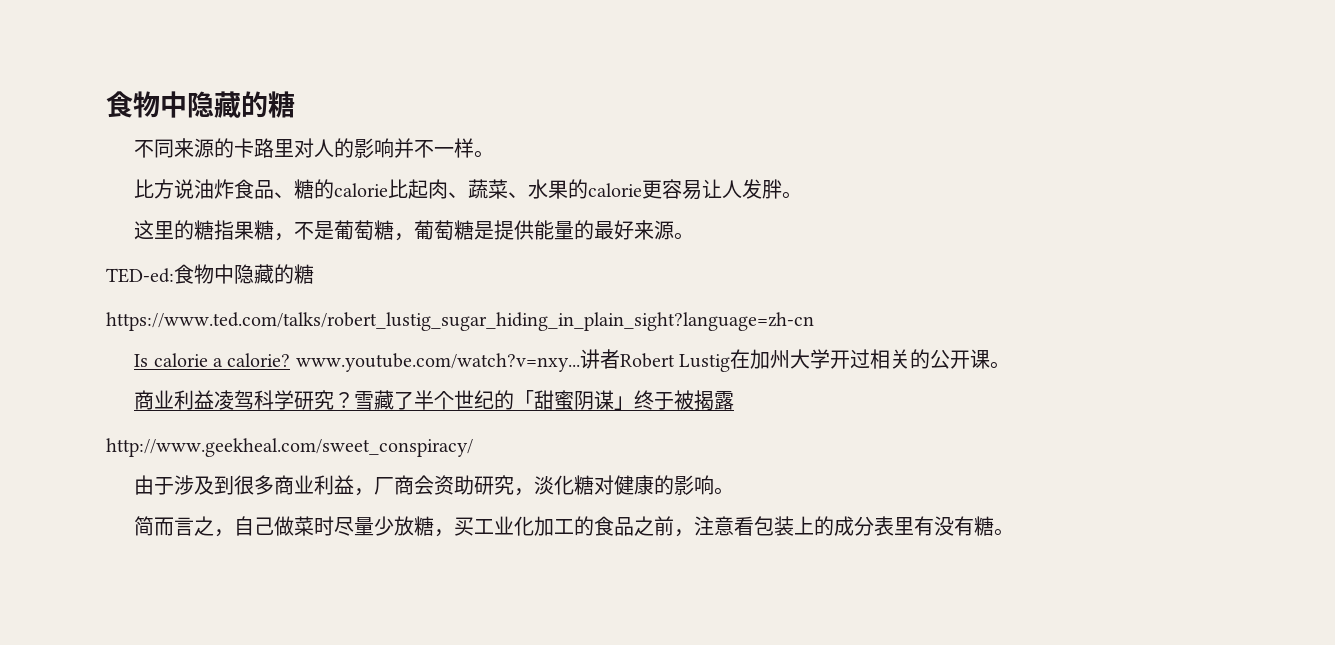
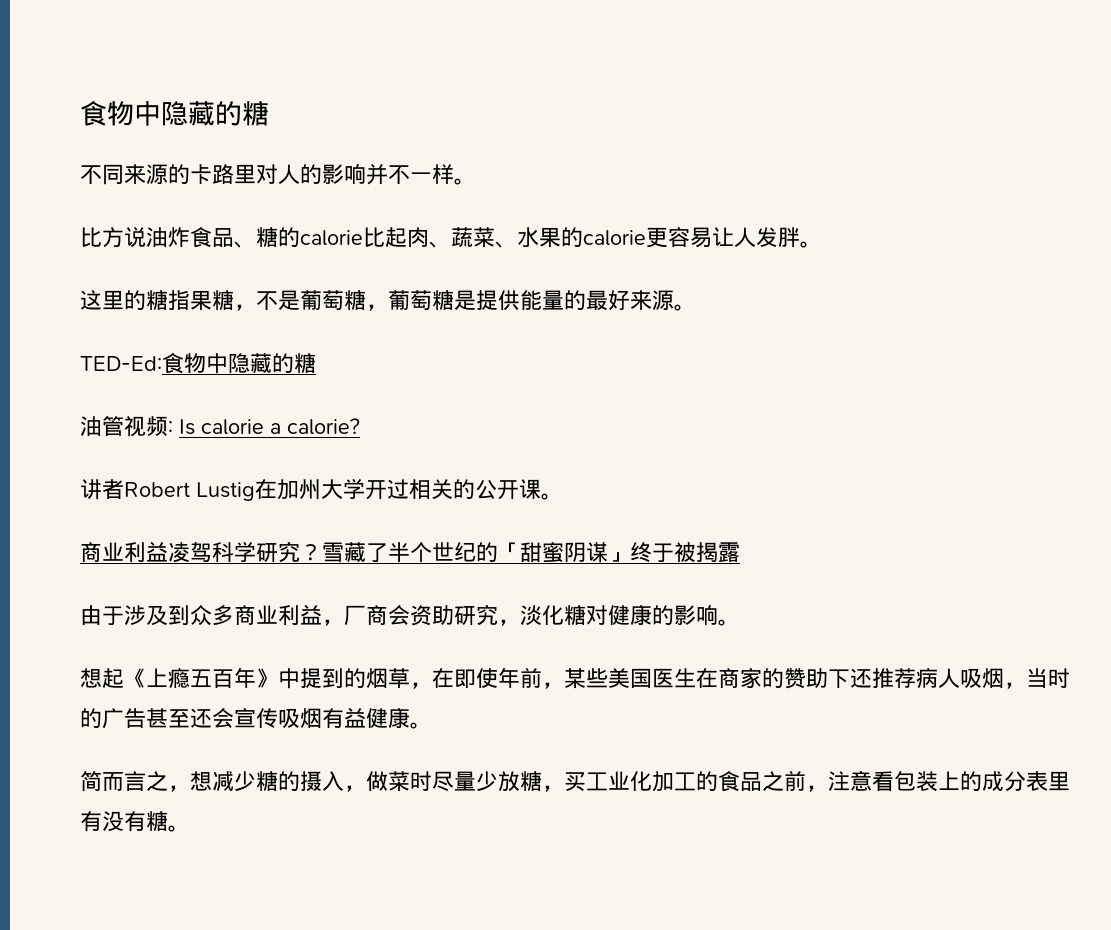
[106,264,314,284] [106,312,814,331] TED-ed:食物中隐藏的糖 // https://www.ted.com/talks/robert_lustig_sugar_hiding_in_plain_sight?language=zh-cn // -> [80,352,316,374] [80,416,173,437] TED-Ed:食物中隐藏的糖 // 油管视频:
[295,353,580,372] www.youtube.com/watch?v=nxy... -> (360, 426) //
[106,438,473,457] // http://www.geekheal.com/sweet_conspiracy/ -> (740, 552) none
[234,475,255,495] 很 -> [190,605,212,626] 众
(735, 491) none -> [80,667,1070,689] [80,707,432,729] // 想起《上瘾五百年》中提到的烟草，在即使年前，某些美国医生在商家的赞助下还推荐病人吸烟，当时的广告甚至还会宣传吸烟有益健康。
[234,516,275,536] 自己 -> [190,771,366,792] 想减少糖的摄入，

